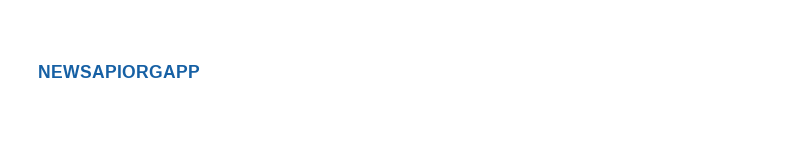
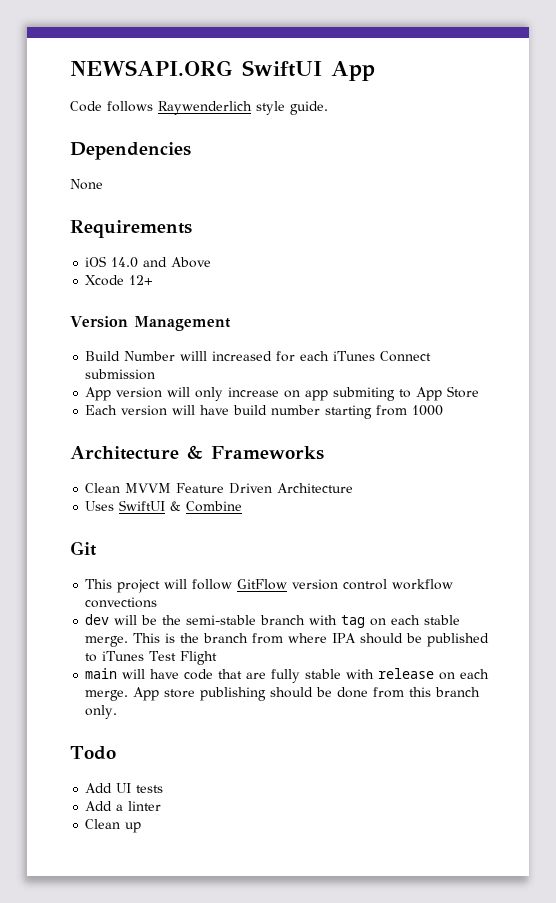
[38,65,200,78] NEWSAPIORGAPP -> [70,60,375,81] [70,101,328,115] [70,142,191,160] [70,179,103,190] [70,220,192,238] [85,256,212,268] [85,275,154,286] [70,316,231,331] [85,351,432,362] [85,369,156,380] [85,386,480,401] [85,405,444,419] [70,445,324,460] [85,483,354,494] [85,500,243,512] [70,541,97,556] [85,579,454,593] [85,597,158,608] [85,614,461,628] [85,633,490,647] [85,651,218,665] [85,668,490,683] [85,687,481,701] [85,705,118,719] [70,746,116,760] [85,783,164,793] [85,801,162,811] [85,819,142,833] NEWSAPI.ORG SwiftUI App // Code follows Raywenderlich style guide. // Dependencies // None // Requirements // iOS 14.0 and Above // Xcode 12+ // Version Management // Build Number willl increased for each iTunes Connect submission // App version will only increase on app submiting to App Store // Each version will have build number starting from 1000 // Architecture & Frameworks // Clean MVVM Feature Driven Architecture // Uses SwiftUI & Combine // Git // This project will follow GitFlow version control workflow convections // dev will be the semi-stable branch with tag on each stable merge. This is the branch from where IPA should be published to iTunes Test Flight // main will have code that are fully stable with release on each merge. App store publishing should be done from this branch only. // Todo // Add UI tests // Add a linter // Clean up

